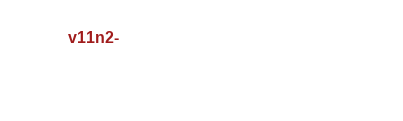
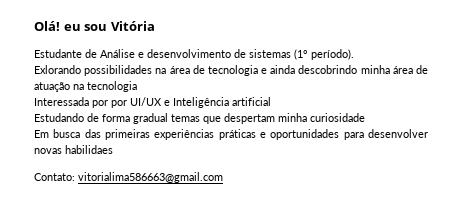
[68,31,119,43] v11n2- -> [34,21,155,31] [34,49,354,60] [34,65,429,76] [34,81,137,92] [34,97,271,108] [34,113,365,124] [34,129,428,140] [34,145,113,154] [34,172,223,183] Olá! eu sou Vitória // Estudante de Análise e desenvolvimento de sistemas (1° período). // Exlorando possibilidades na área de tecnologia e ainda descobrindo minha área de atuação na tecnologia // Interessada por por UI/UX e Inteligência artificial // Estudando de forma gradual temas que despertam minha curiosidade // Em busca das primeiras experiências práticas e oportunidades para desenvolver novas habilidaes // Contato: vitorialima586663@gmail.com

